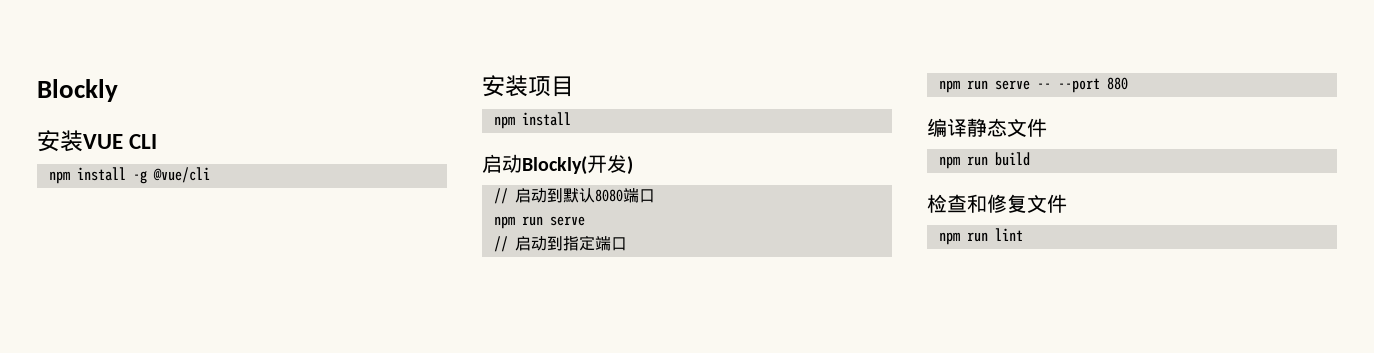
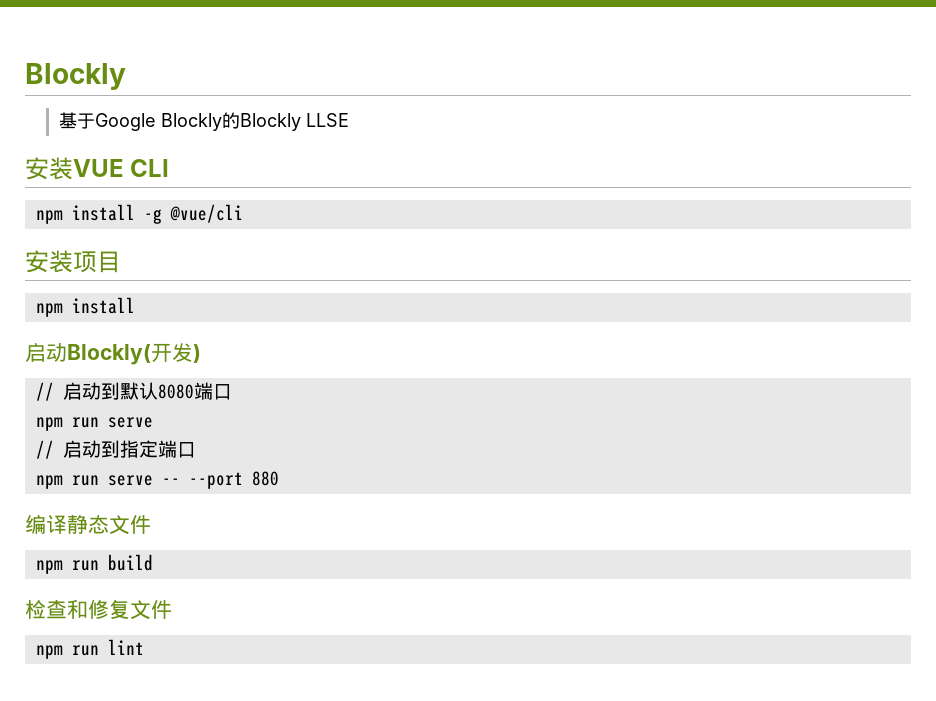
[37,79,118,102] Blockly -> [25,63,126,90] [58,112,349,131] Blockly // 基于Google Blockly的Blockly LLSE

